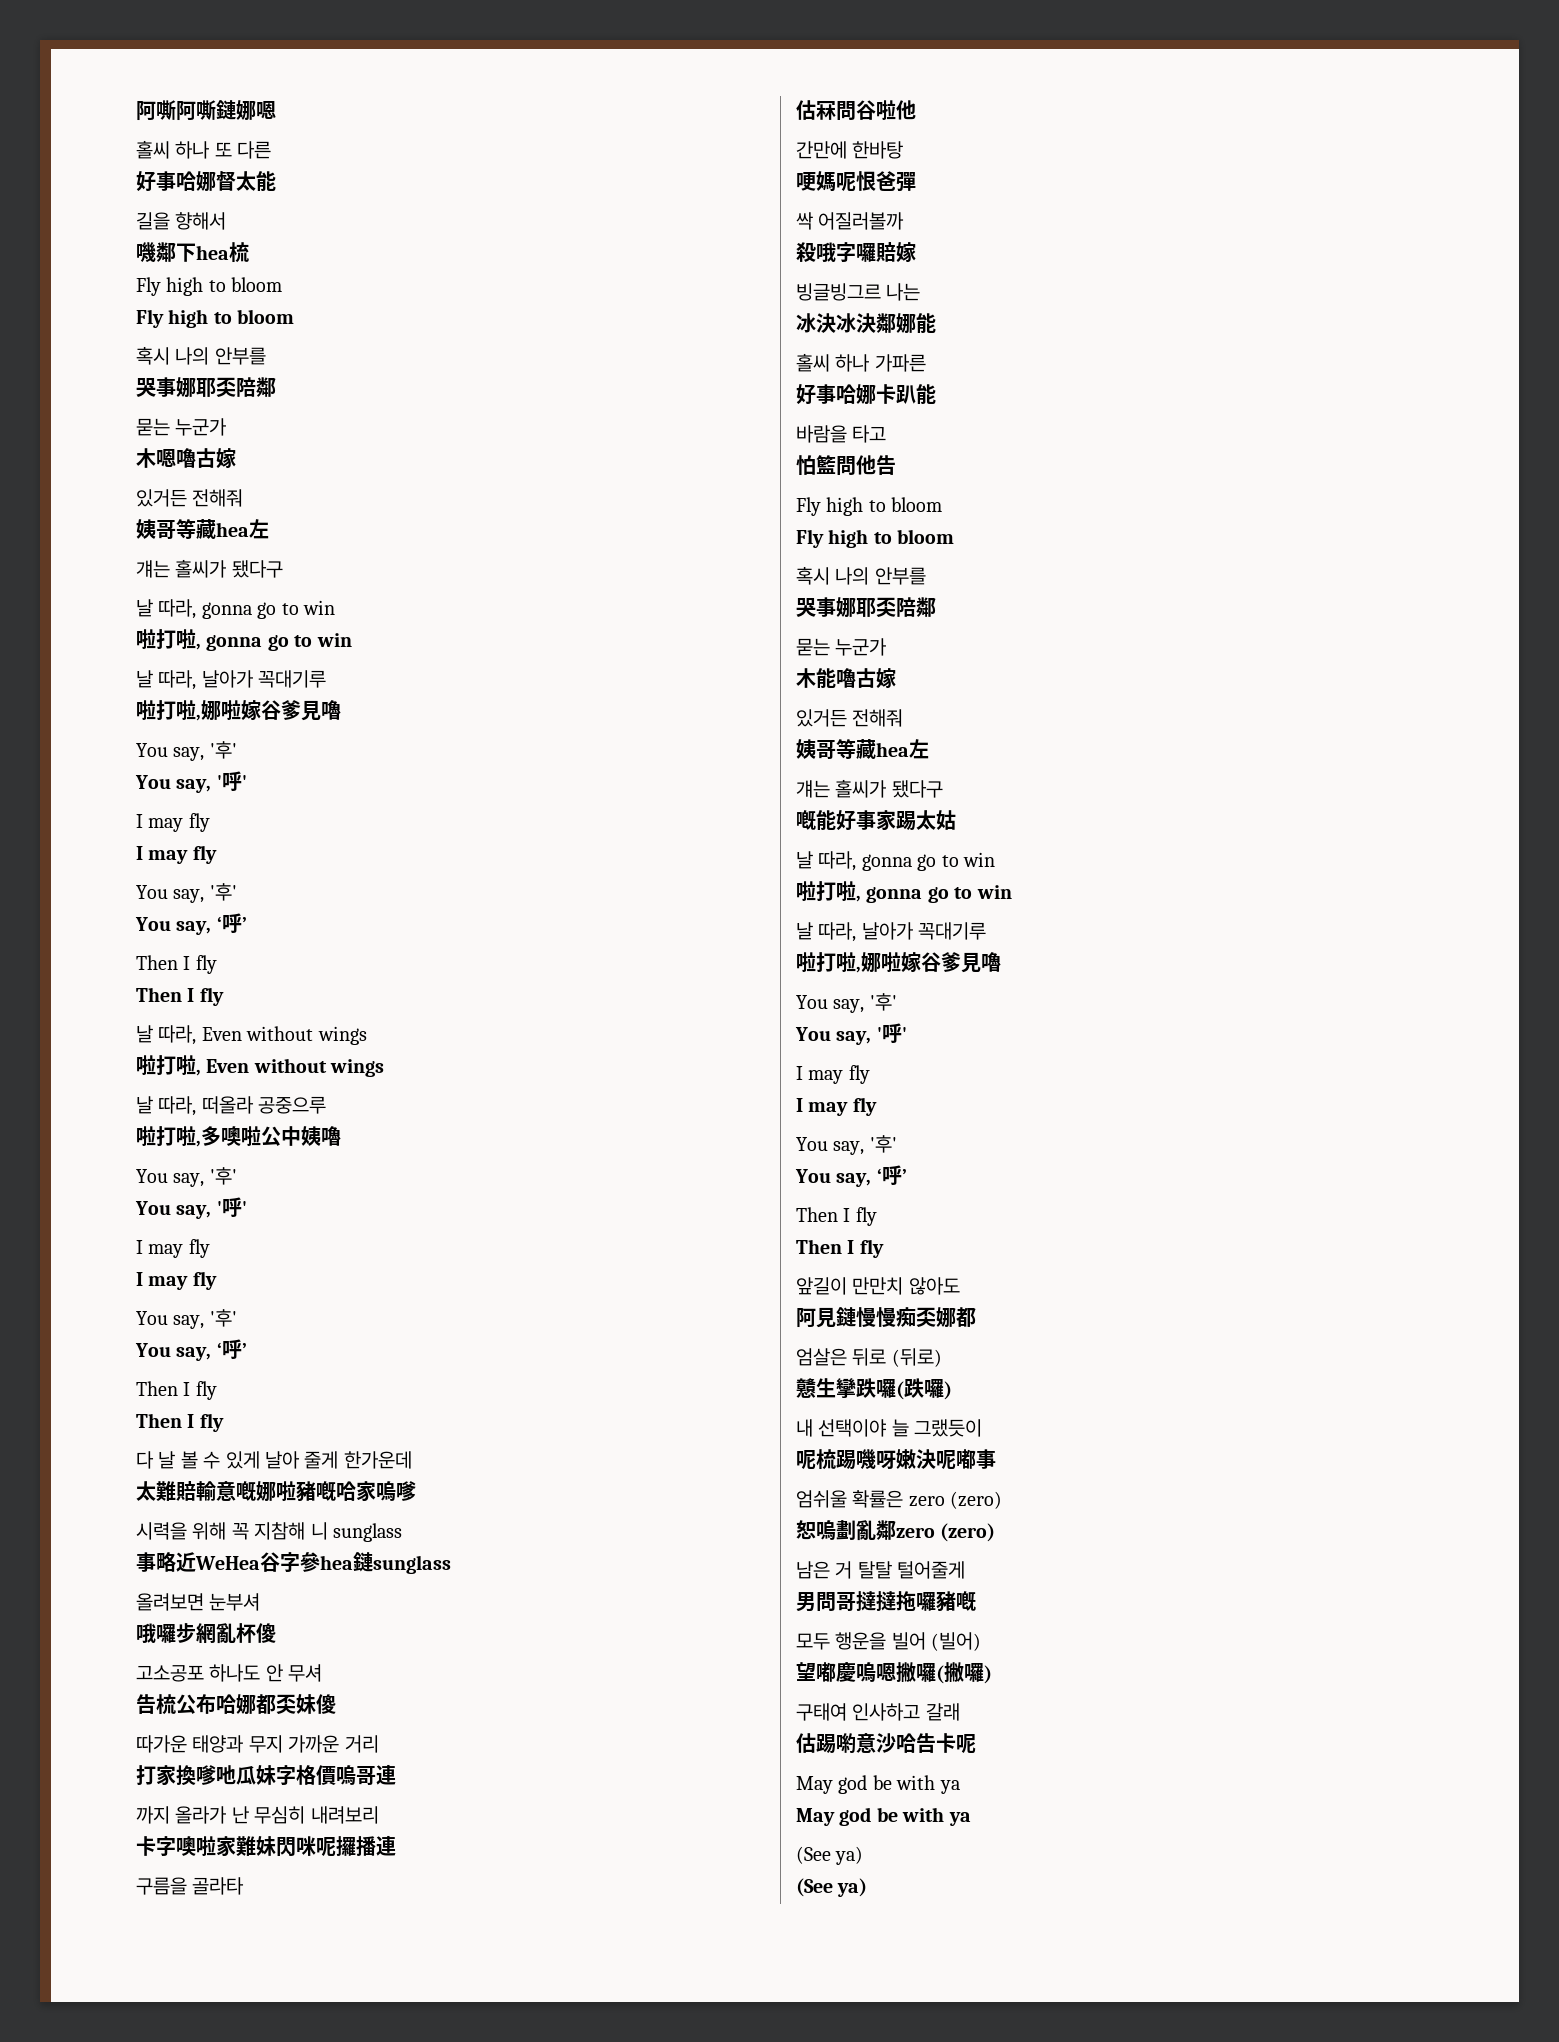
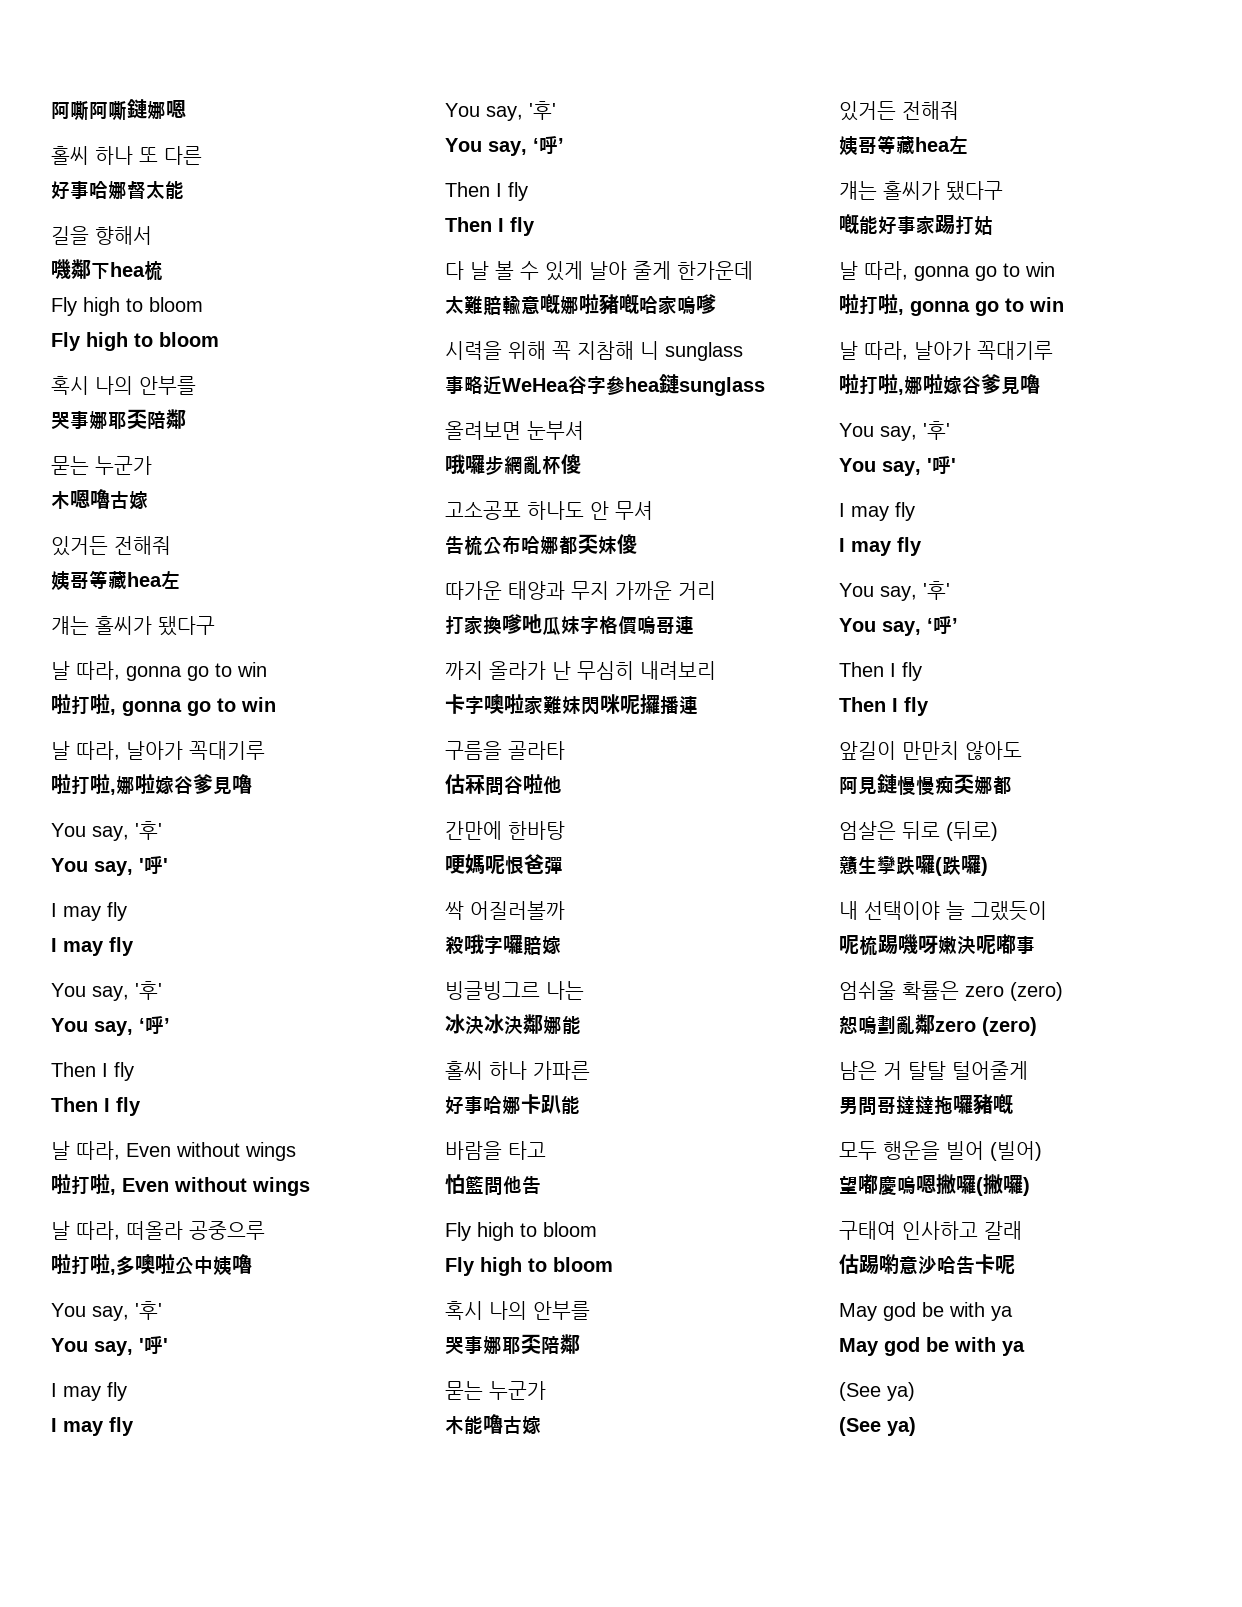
[916,810,936,830] 太 -> [955,216,974,234] 打

